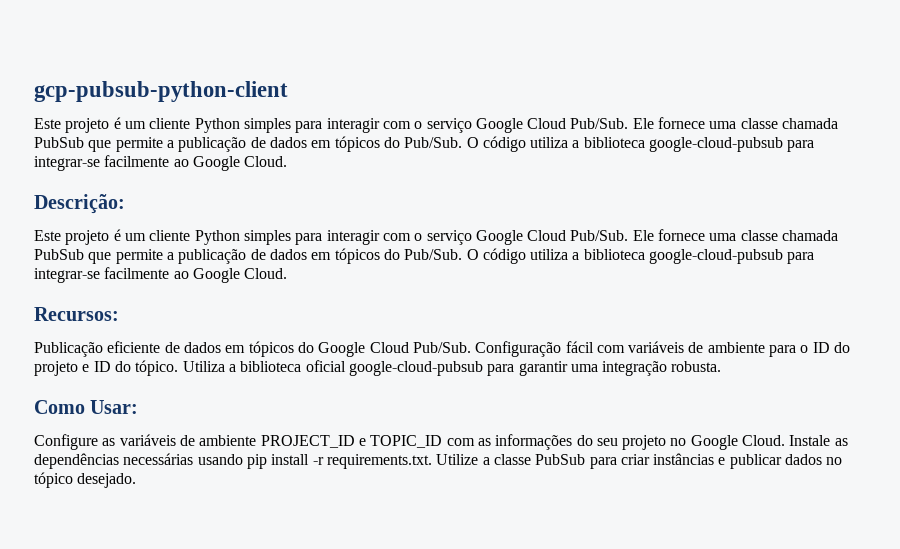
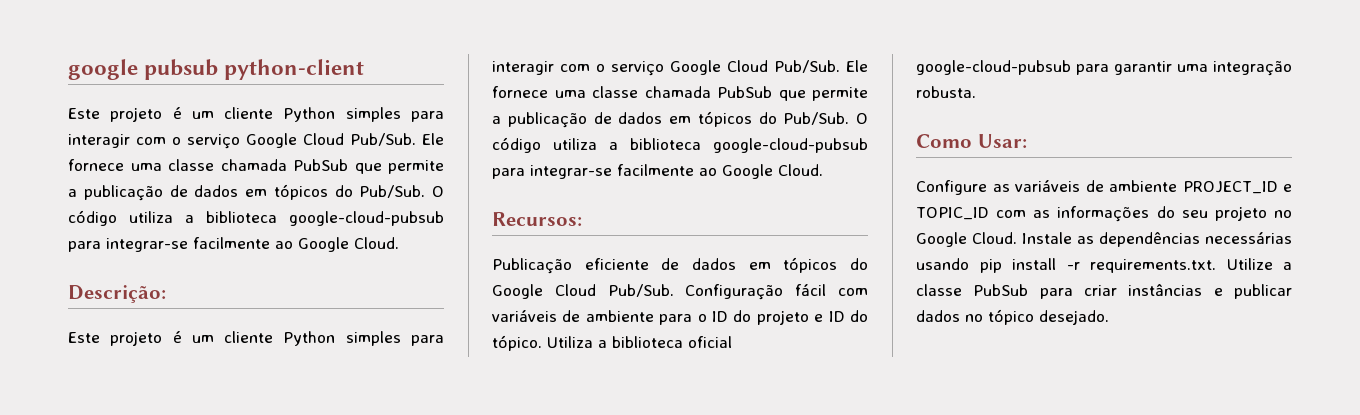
[34,81,288,102] gcp-pubsub-python-client -> [68,59,365,80] google pubsub python-client

